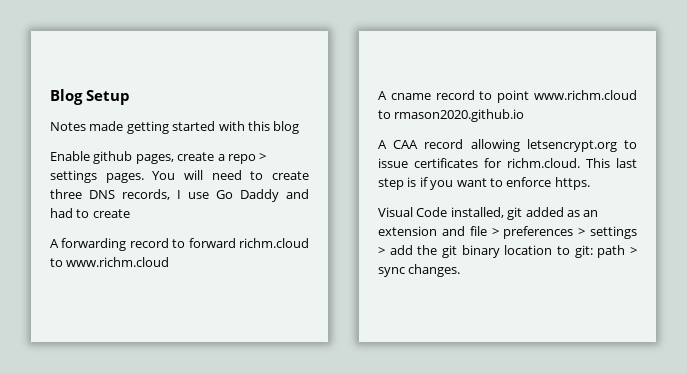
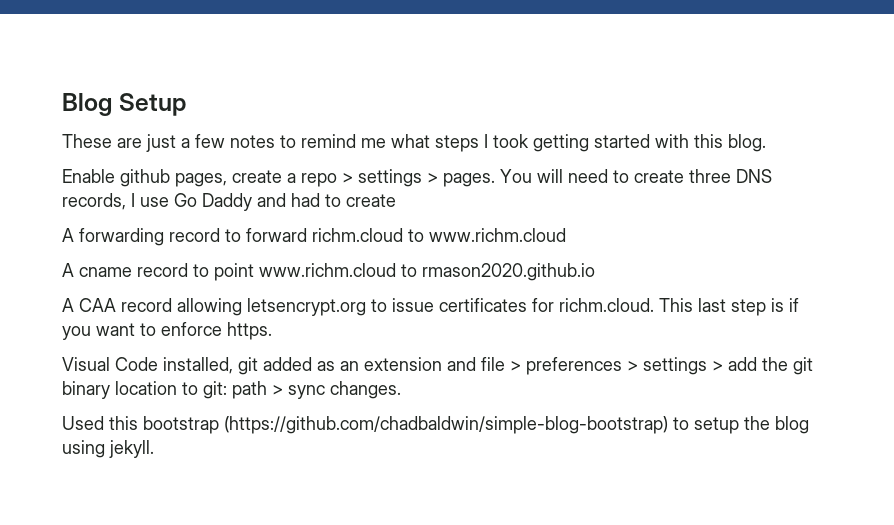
[50,121,124,131] Notes made -> [62,134,529,152] These are just a few notes to remind me what steps I took
[273,121,300,134] blog -> [728,134,766,152] blog.
(97, 176) none -> [427,173,438,183] >
(461, 270) none -> [62,416,809,434] [62,440,154,458] // Used this bootstrap (https://github.com/chadbaldwin/simple-blog-bootstrap) to setup the blog using jekyll.

